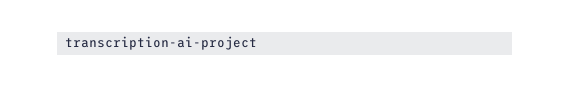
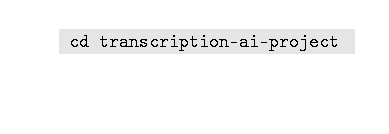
(64, 43) none -> [68,33,89,51] cd

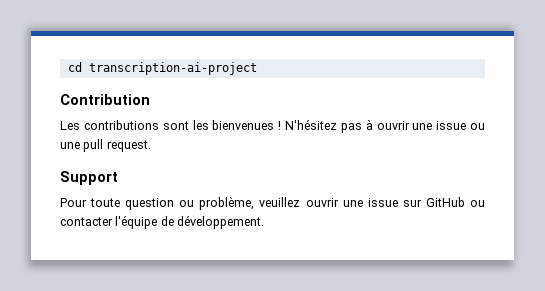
(339, 42) none -> [60,94,150,105] [60,119,485,133] [60,139,151,152] [60,171,118,185] [60,196,485,210] [60,215,265,229] // Contribution // Les contributions sont les bienvenues ! N'hésitez pas à ouvrir une issue ou une pull request. // Support // Pour toute question ou problème, veuillez ouvrir une issue sur GitHub ou contacter l'équipe de développement.

